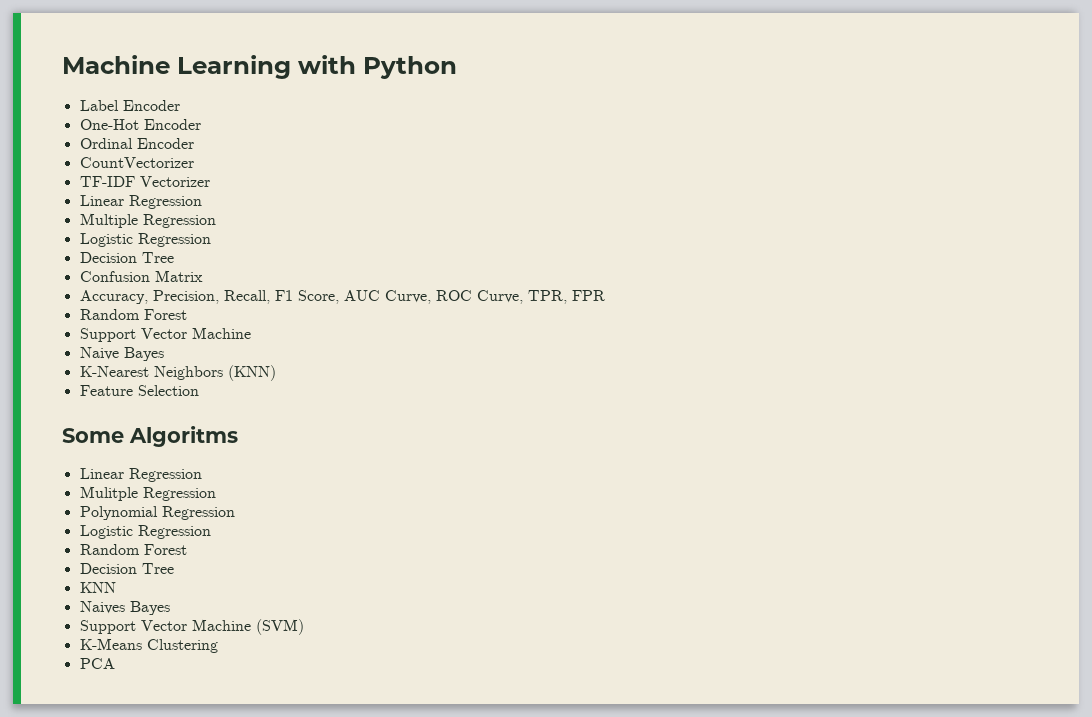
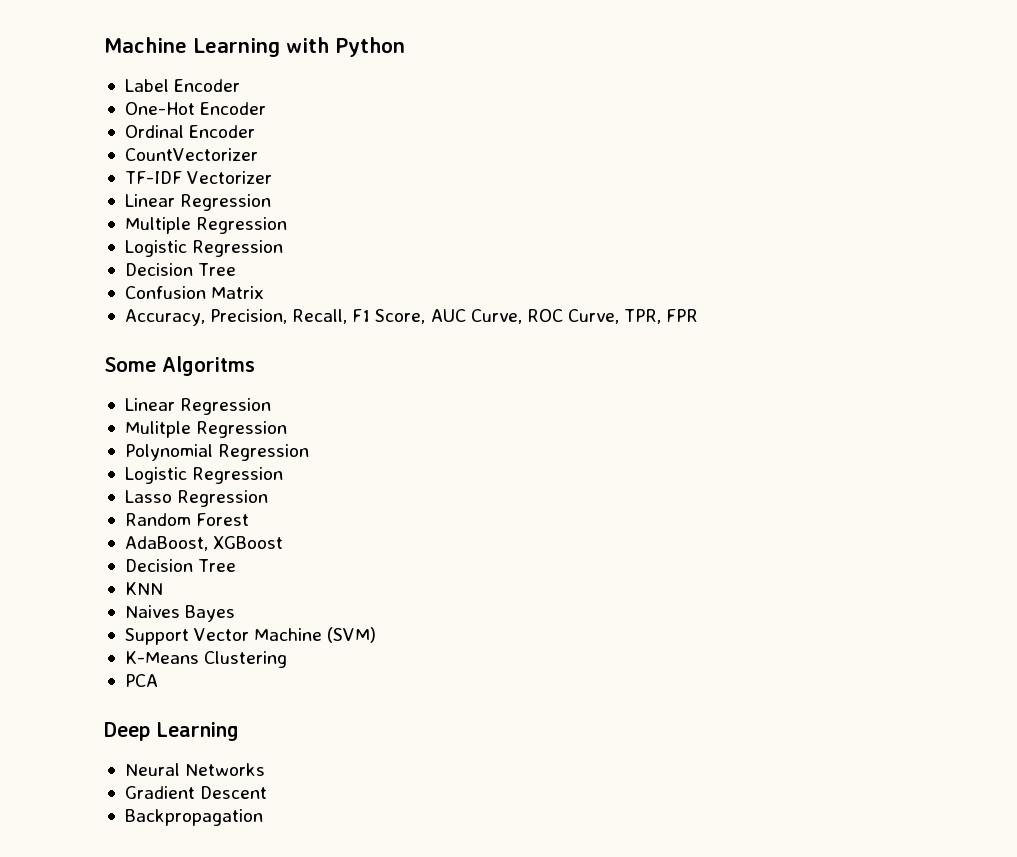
[79,309,187,320] [79,327,251,342] [79,347,164,361] [79,365,276,381] [79,385,199,396] // Random Forest // Support Vector Machine // Naive Bayes // K-Nearest Neighbors (KNN) // Feature Selection -> (699, 315) none
[79,544,187,555] // Random Forest -> [124,490,269,507] [124,513,250,526] [124,536,284,551] // Lasso Regression // Random Forest // AdaBoost, XGBoost
(115, 663) none -> [104,722,239,741] [124,763,266,776] [124,786,268,799] [124,809,263,826] // Deep Learning // Neural Networks // Gradient Descent // Backpropagation

